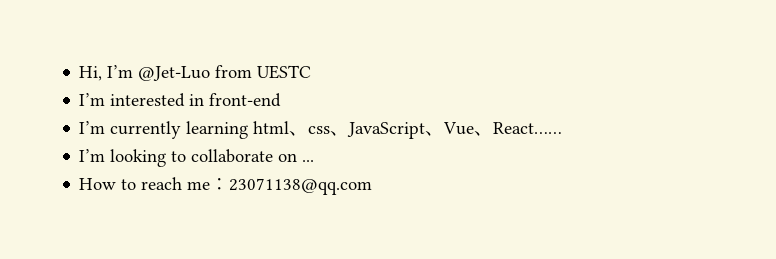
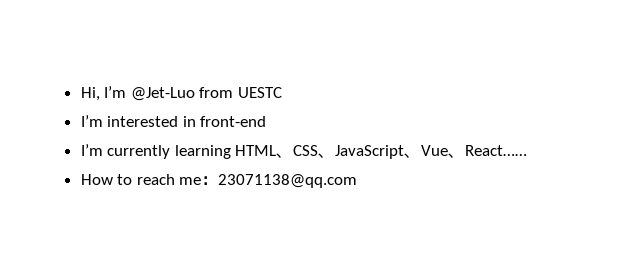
[253,121,331,136] html、css -> [235,145,319,158] HTML、CSS
[79,149,315,167] // I’m looking to collaborate on ... -> (528, 150) none

